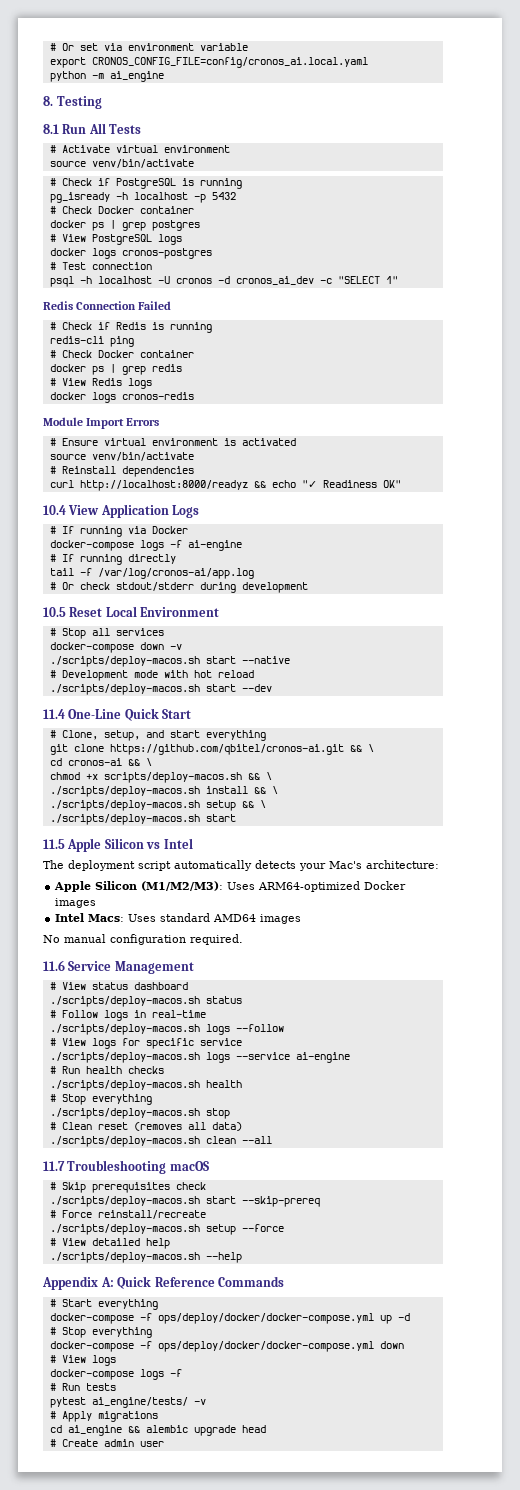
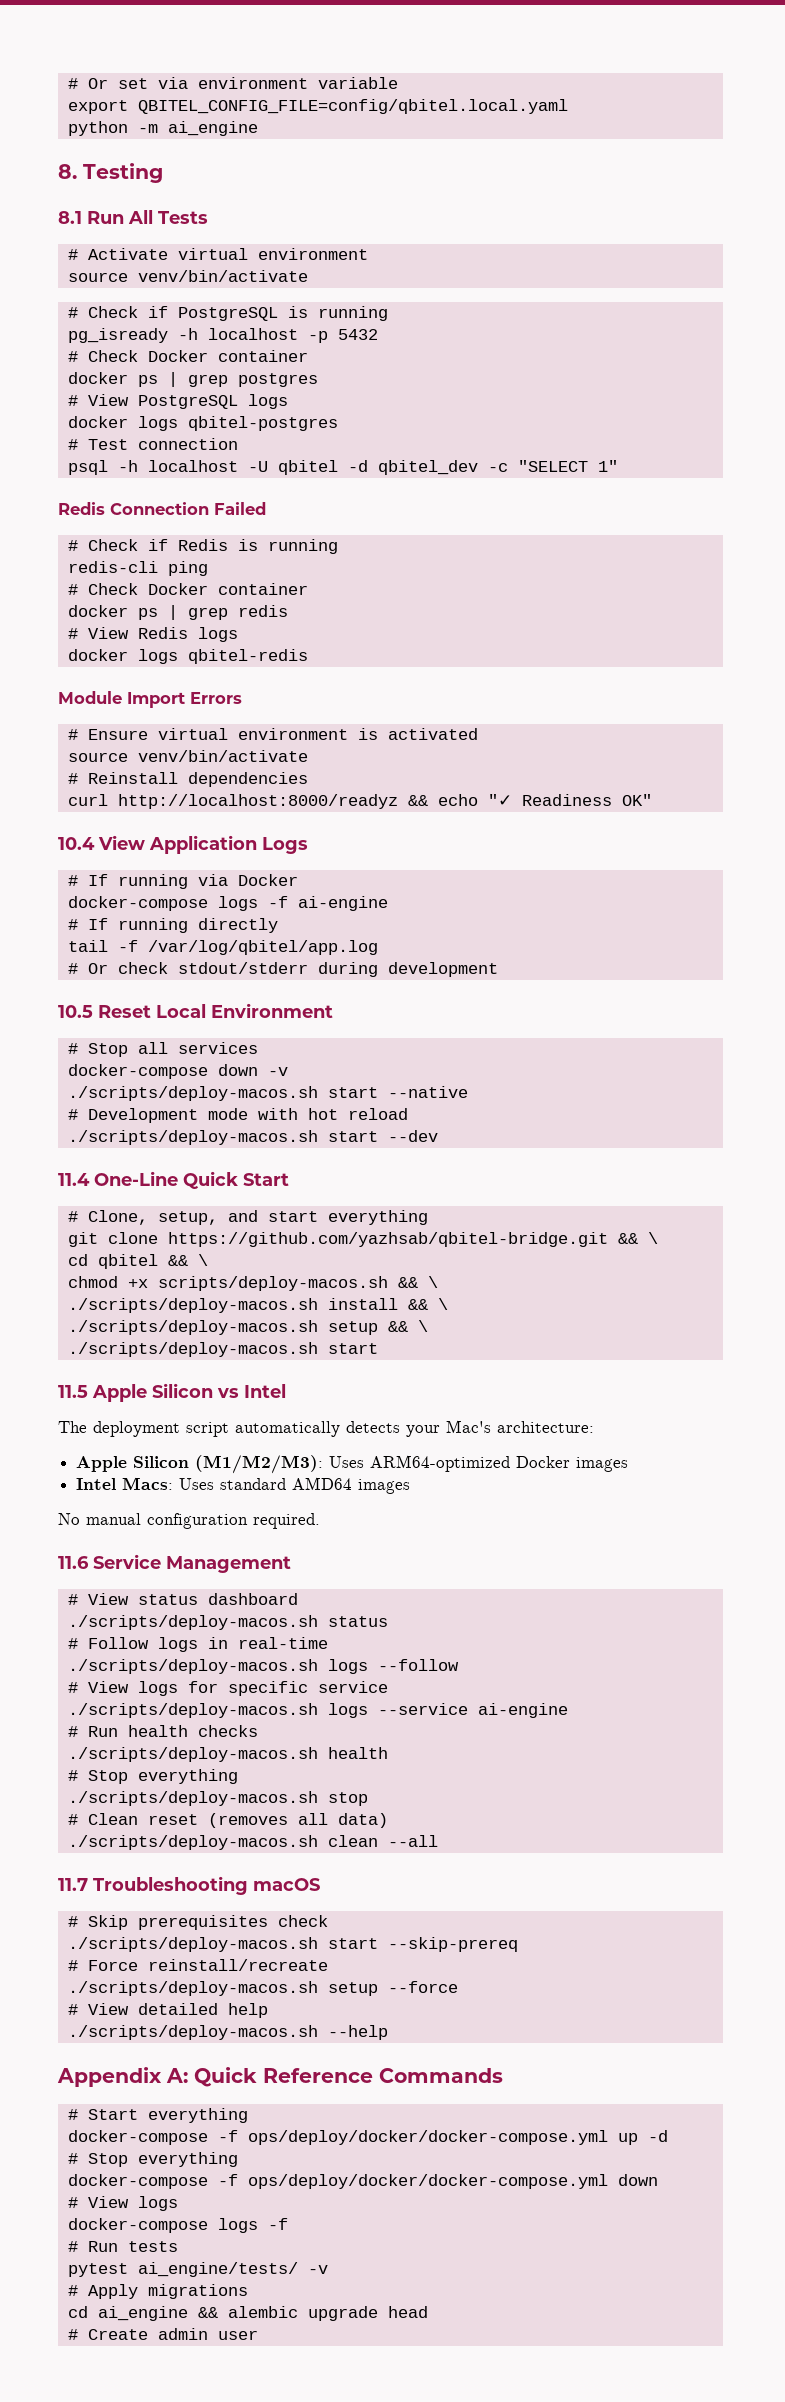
[91,57,368,68] CRONOS_CONFIG_FILE=config/cronos_ai.local.yaml -> [137,99,568,114] QBITEL_CONFIG_FILE=config/qbitel.local.yaml
[121,248,212,259] cronos-postgres -> [187,416,338,431] qbitel-postgres
[175,276,314,285] cronos -d cronos_ai_dev -> [277,460,478,475] qbitel -d qbitel_dev
[121,392,194,400] cronos-redis -> [187,649,308,664] qbitel-redis
[97,568,254,579] /var/log/cronos-ai/app.log -> [147,940,378,955] /var/log/qbitel/app.log
[109,744,344,755] https://github.com/qbitel/cronos-ai.git -> [167,1232,608,1247] https://github.com/yazhsab/qbitel-bridge.git
[67,758,122,766] cronos-ai -> [97,1254,158,1269] qbitel

